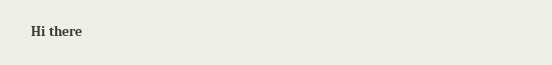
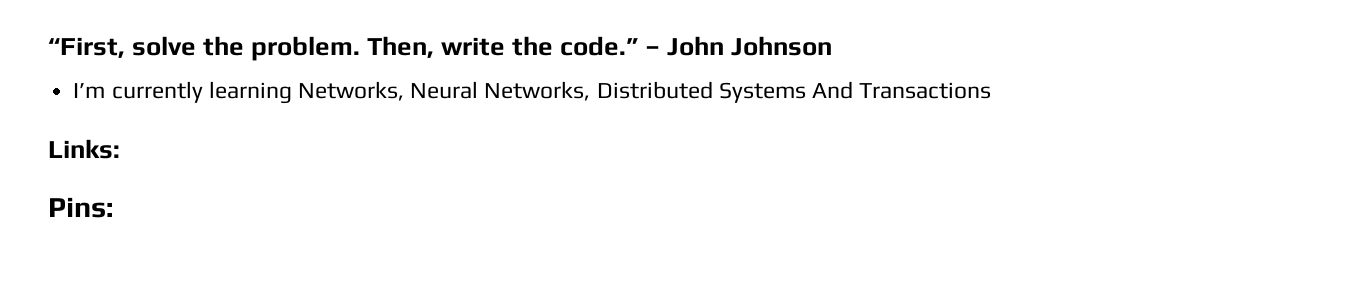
[31,25,82,36] Hi there -> [48,36,833,61] [73,81,992,104] [48,139,120,159] [48,197,113,218] “First, solve the problem. Then, write the code.” – John Johnson // I’m currently learning Networks, Neural Networks, Distributed Systems And Transactions // Links: // Pins:

